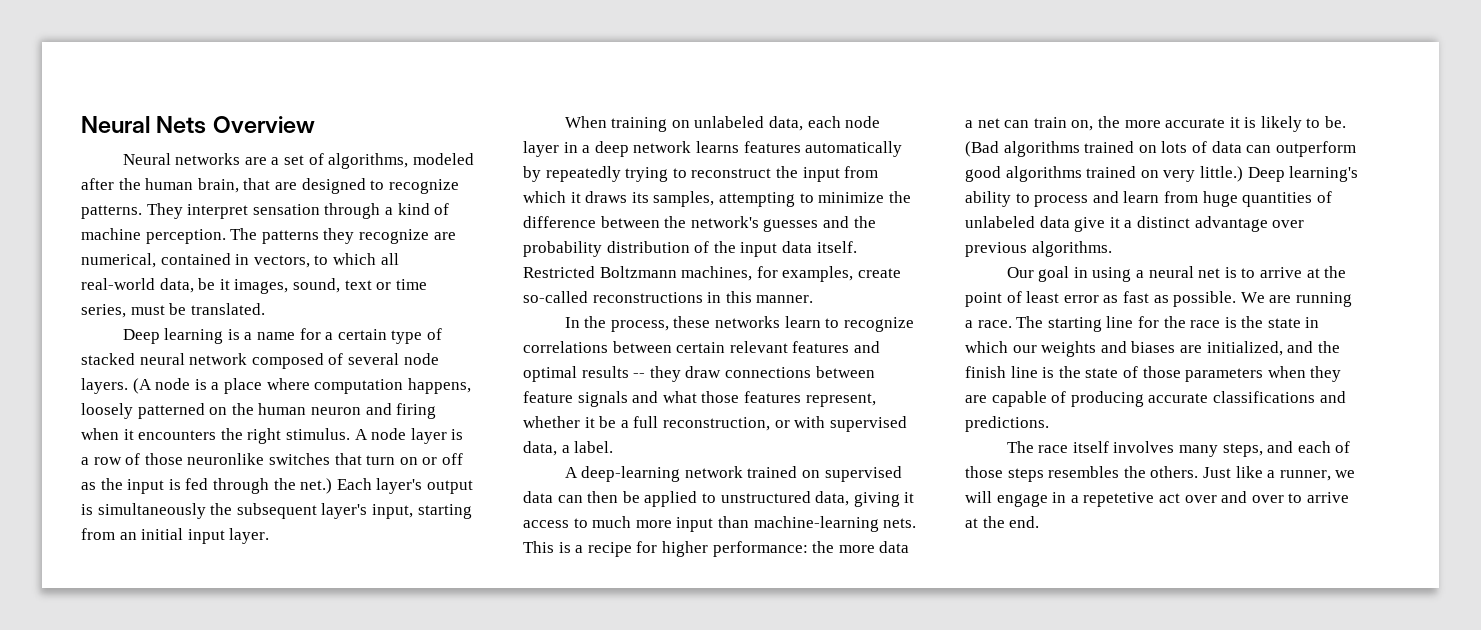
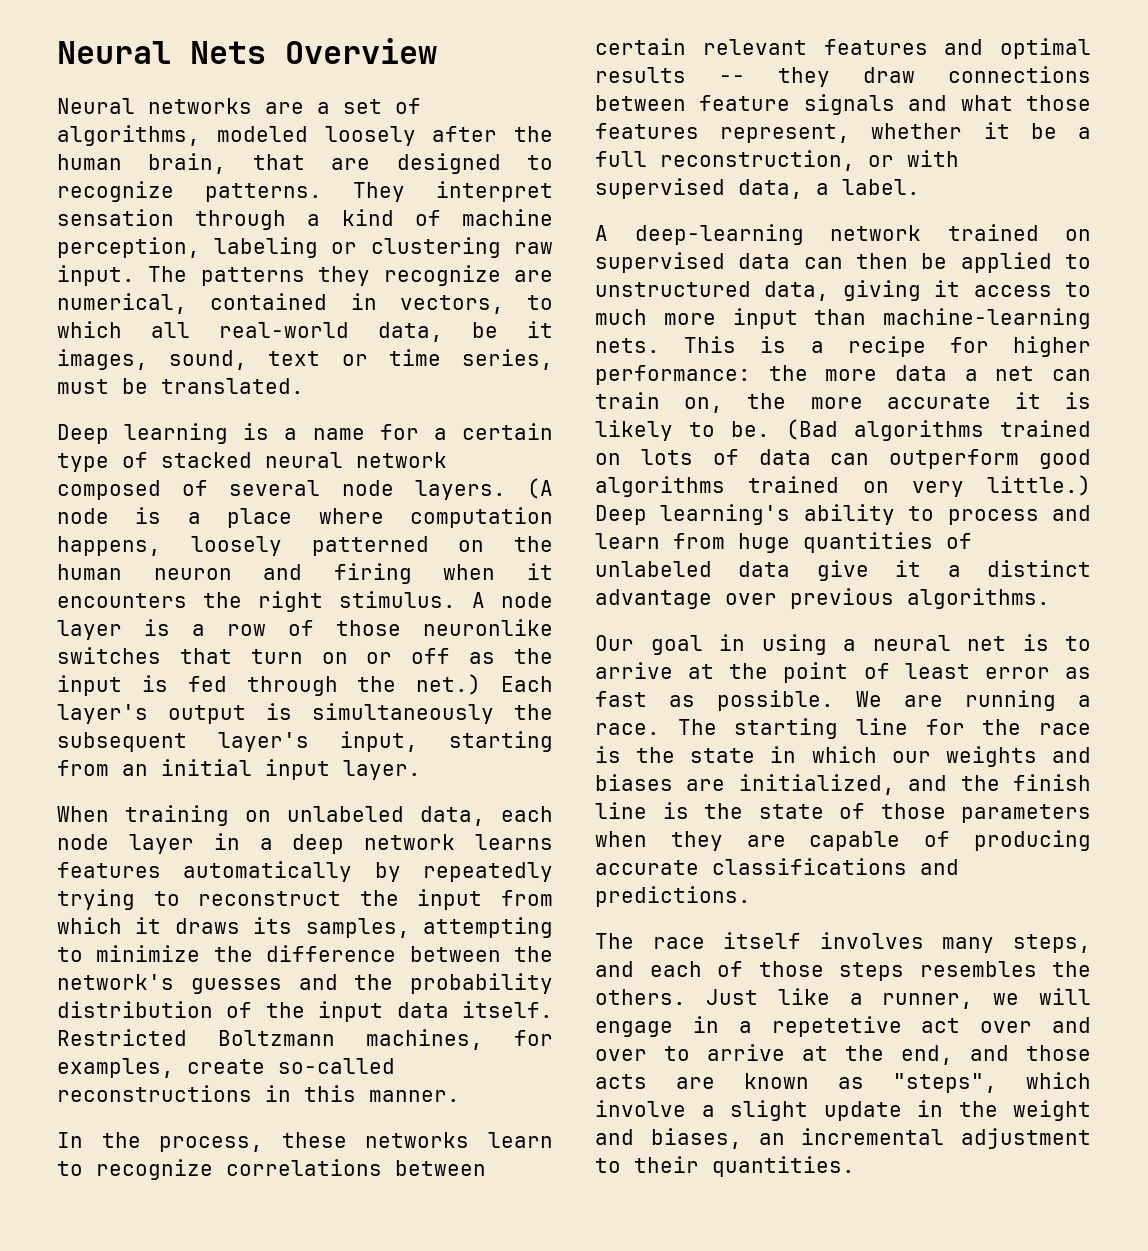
(474, 159) none -> [324,126,416,146] loosely
[145,229,226,244] perception. -> [57,237,553,258] [57,265,135,286] perception, labeling or clustering raw input.
[1009,516,1040,528] end. -> [901,1045,1091,1065] [595,1072,1091,1093] [595,1100,1091,1121] [595,1128,1091,1149] [595,1156,855,1177] end, and those acts are known as "steps", which involve a slight update in the weight and biases, an incremental adjustment to their quantities.

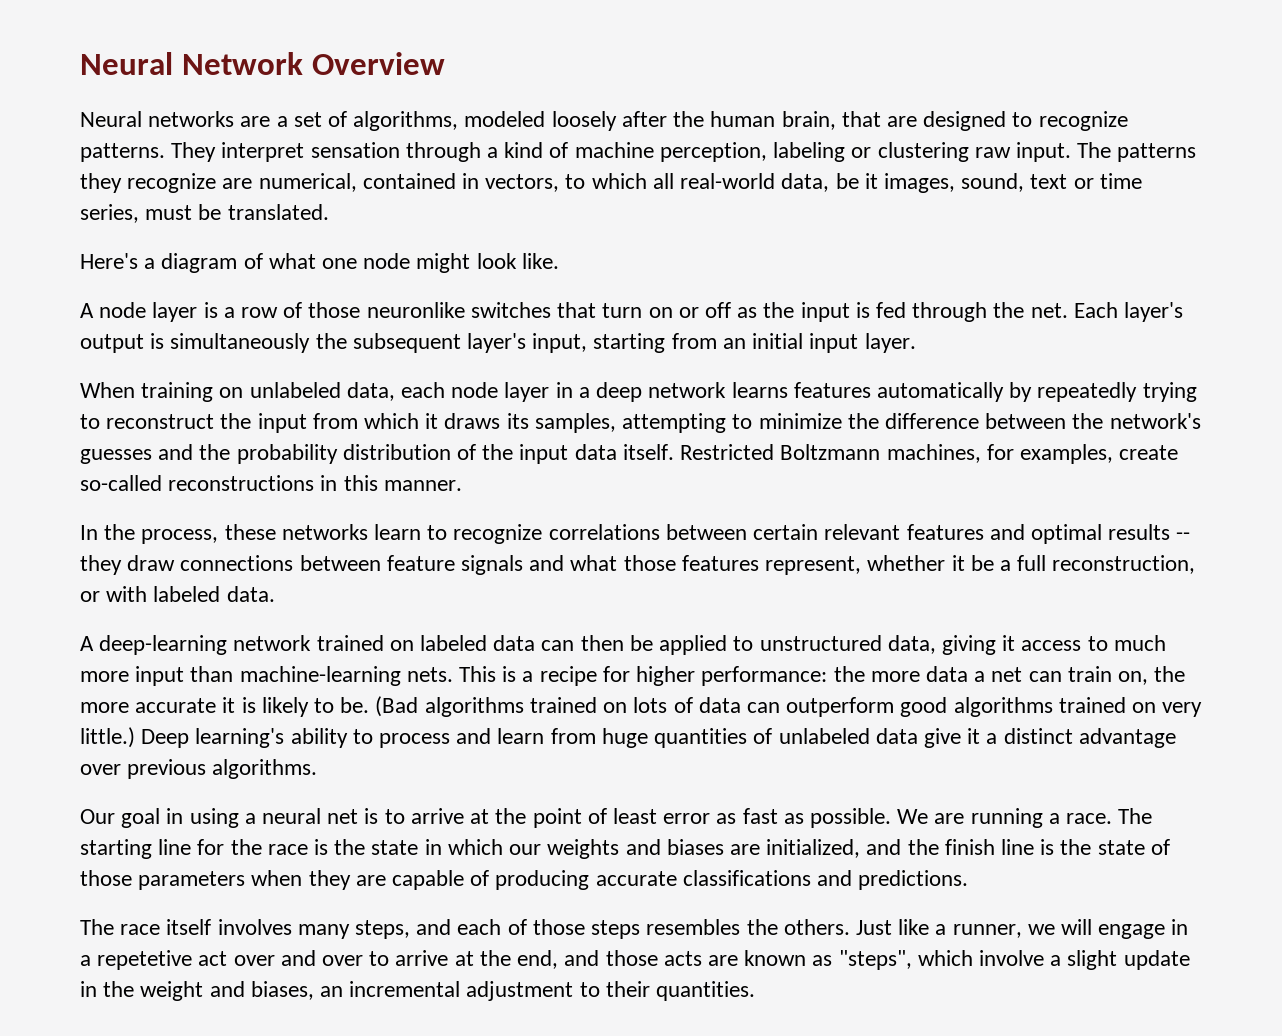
[57,41,266,64] Neural Nets -> [80,52,303,75] Neural Network
[57,423,553,444] [57,452,447,472] [57,478,553,500] [57,507,553,528] [57,536,553,556] [57,563,553,584] [57,591,456,612] Deep learning is a name for a certain type of stacked neural network composed of several node layers. (A node is a place where computation happens, loosely patterned on the human neuron and firing when it encounters the right stimulus. -> [80,253,559,273] Here's a diagram of what one node might look like. //
[416,674,482,695] net.) -> [1030,303,1068,318] net.
[595,178,920,199] supervised data, a label. -> [153,586,275,602] labeled data.
[595,252,725,273] supervised -> [420,635,488,651] labeled

